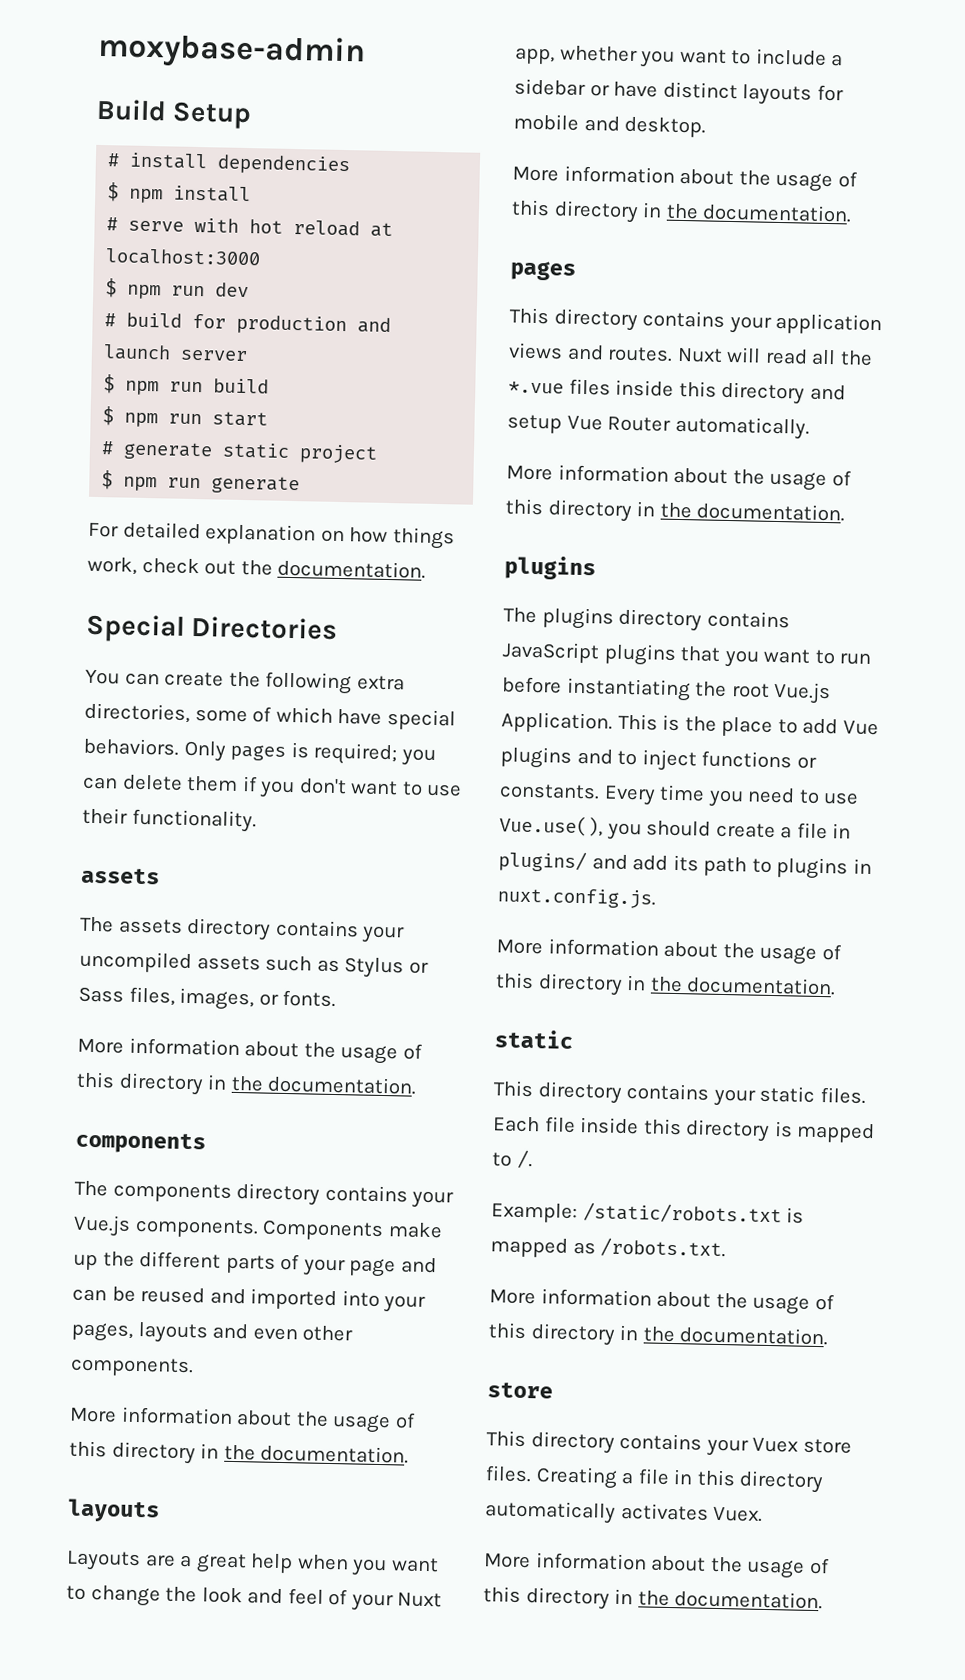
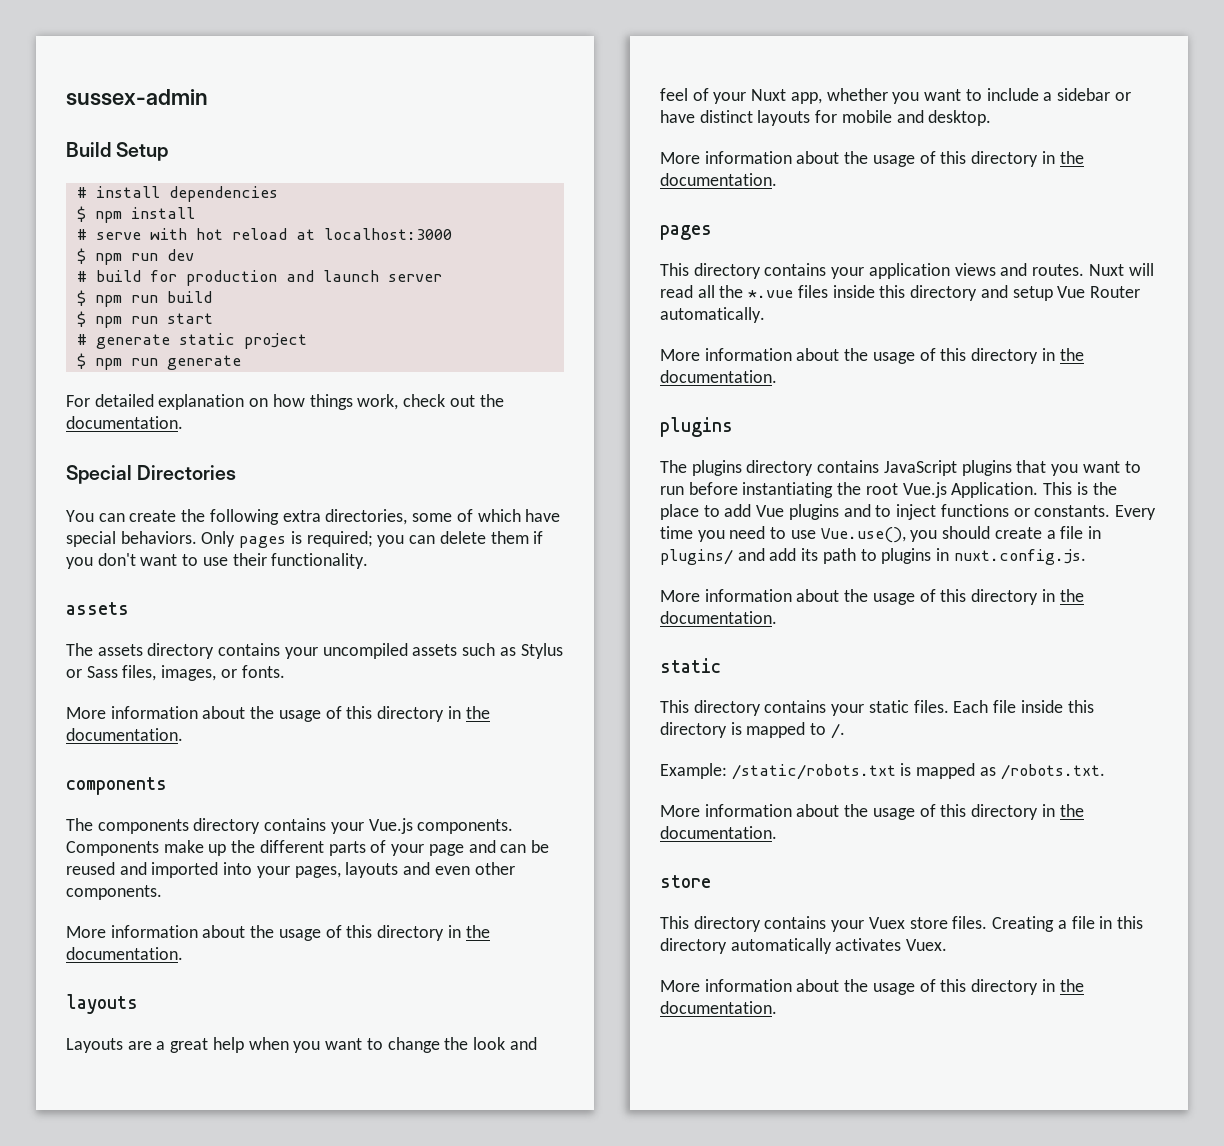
[97,32,366,71] moxybase-admin -> [66,89,208,106] sussex-admin

